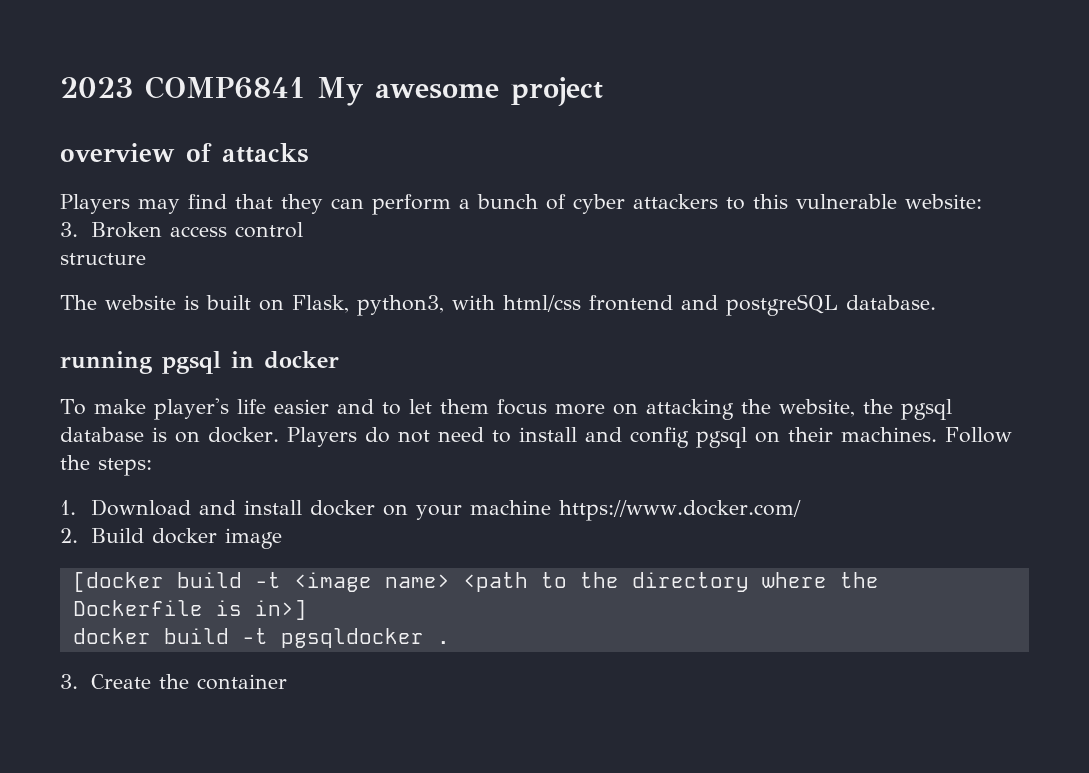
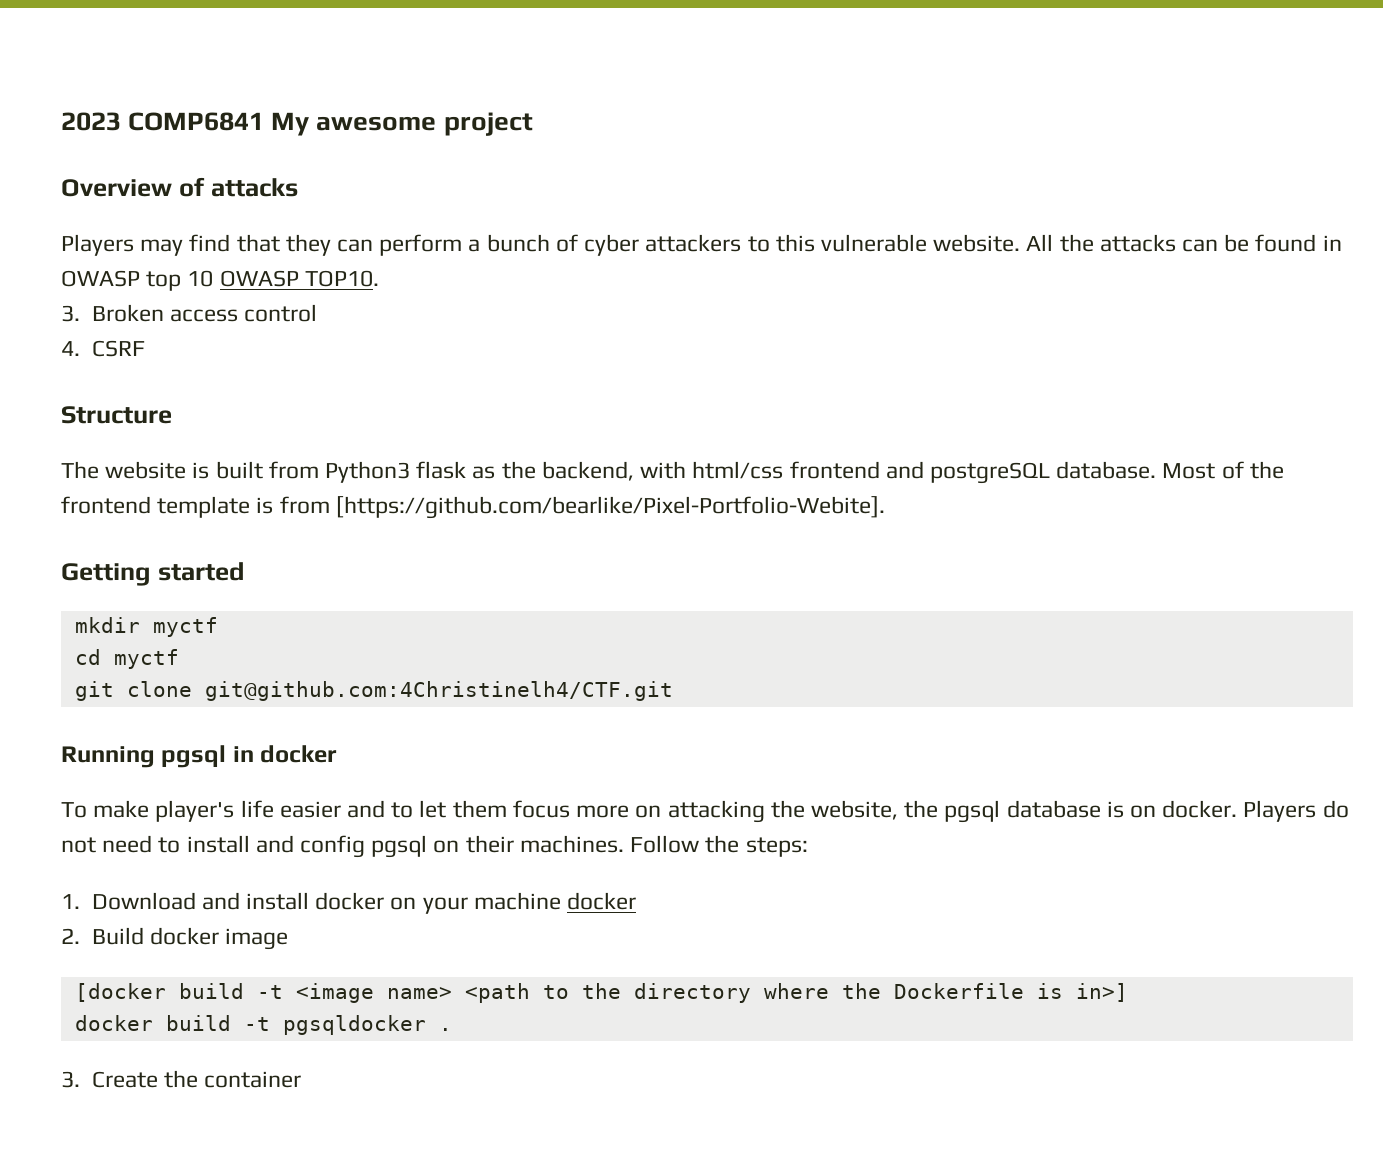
[60,143,175,162] overview -> [61,179,172,197] Overview
[905,194,982,209] website: -> [933,234,1342,252] [61,270,379,291] website. All the attacks can be found in OWASP top 10 OWASP TOP10.
[60,253,146,265] structure -> [61,340,145,357] [61,406,172,424] 4. CSRF // Structure
[259,295,444,316] on Flask, python3, -> [268,461,634,483] from Python3 flask as the backend,
[60,351,152,374] // running -> [1162,461,1284,479] [61,496,885,519] [61,562,245,586] [74,617,218,637] [74,649,179,669] [74,681,673,701] [61,746,155,768] Most of the frontend template is from [https://github.com/bearlike/Pixel-Portfolio-Webite]. // Getting started // mkdir myctf // cd myctf // git clone git@github.com:4Christinelh4/CTF.git // Running
[558,500,801,521] https://www.docker.com/ -> [566,892,636,910] docker

